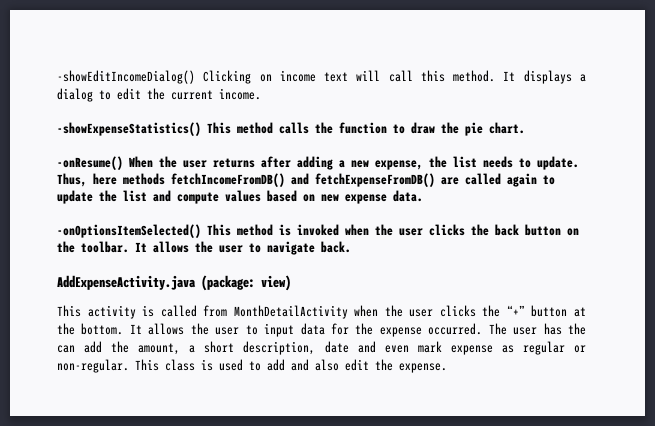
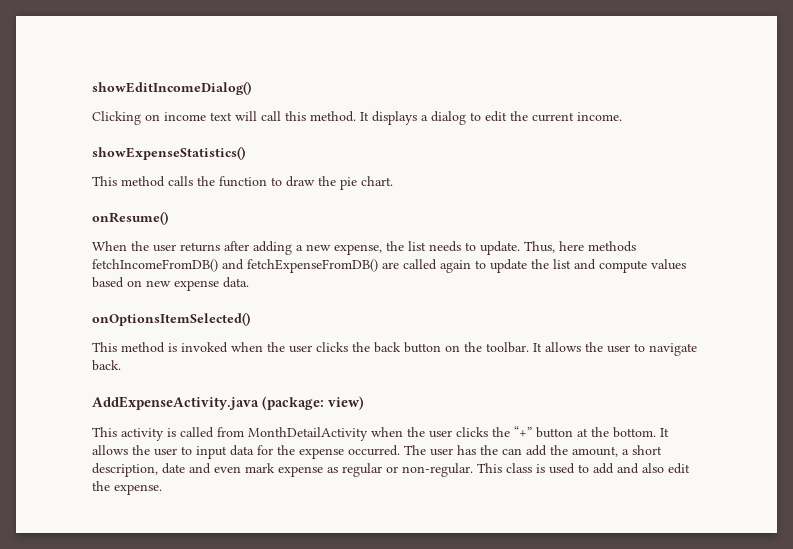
[57,70,195,84] -showEditIncomeDialog() -> [92,81,251,95] showEditIncomeDialog() //
[57,122,201,136] -showExpenseStatistics() -> [92,146,245,160] showExpenseStatistics() //
[57,156,123,170] -onResume() -> [92,211,168,225] onResume() //
[57,224,201,238] -onOptionsItemSelected() -> [92,312,250,326] onOptionsItemSelected() //

